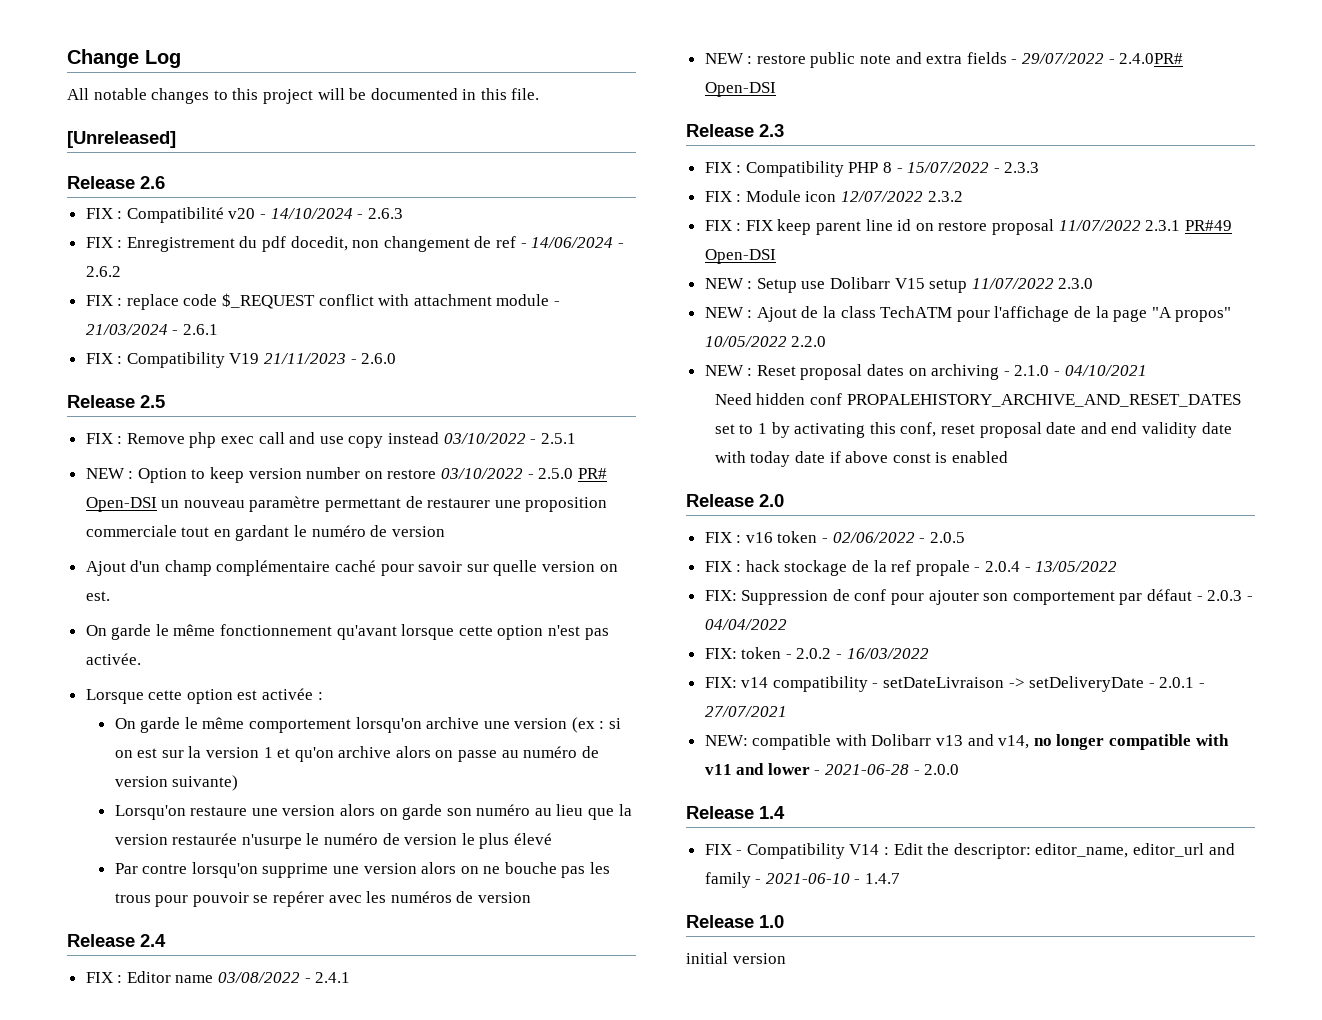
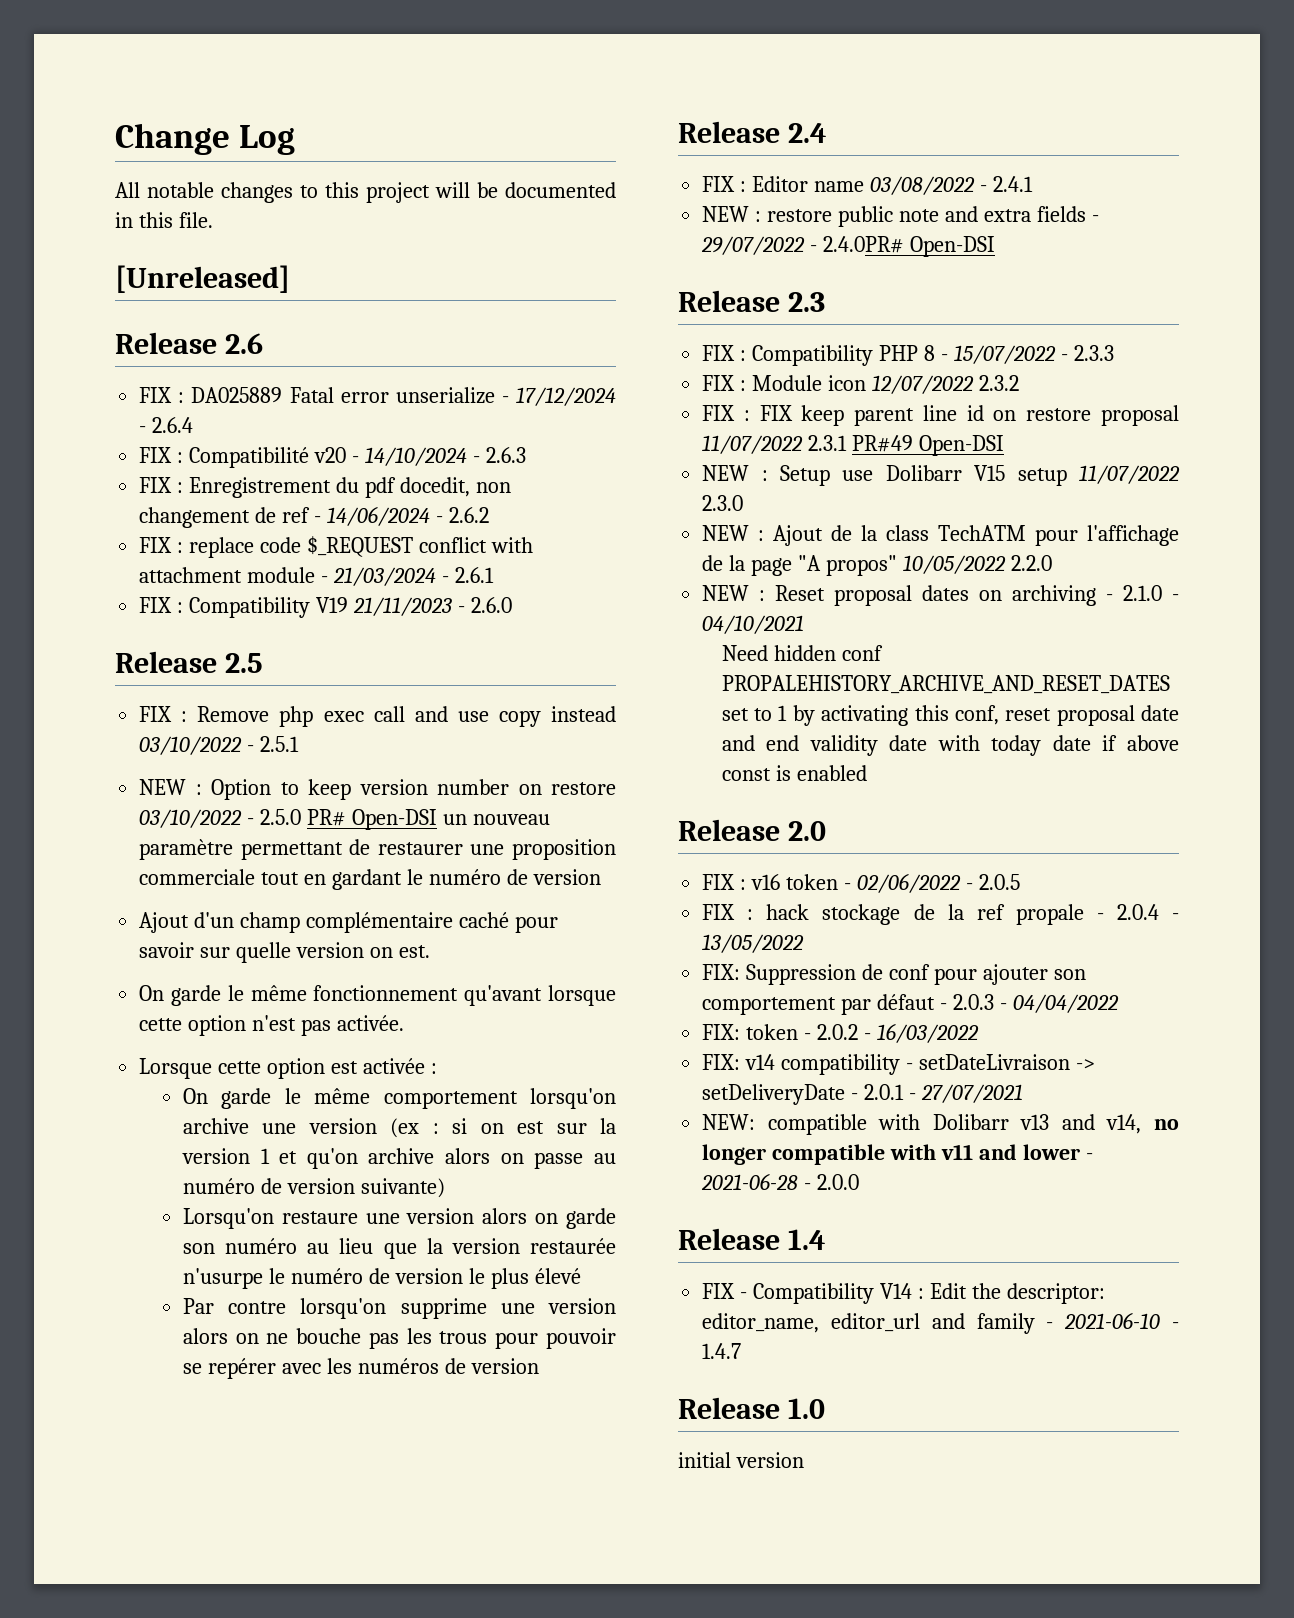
(165, 182) none -> [139,387,616,406] [139,417,194,433] // FIX : DA025889 Fatal error unserialize - 17/12/2024 - 2.6.4

